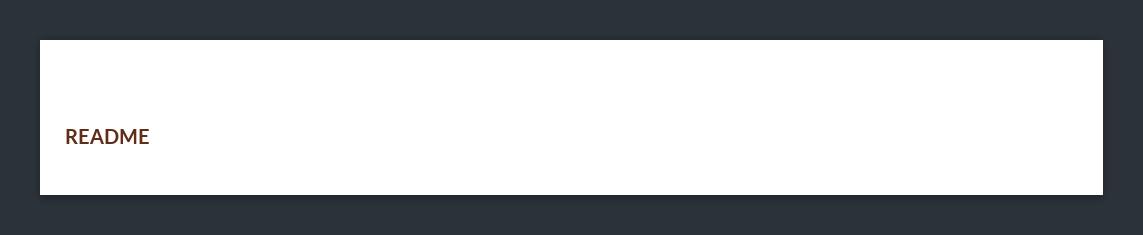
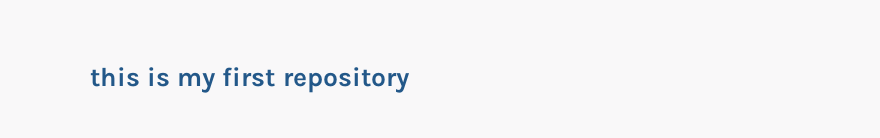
[65,129,150,144] README -> [90,67,410,93] this is my first repository

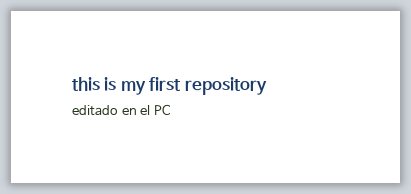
(410, 80) none -> [72,104,170,116] // editado en el PC

